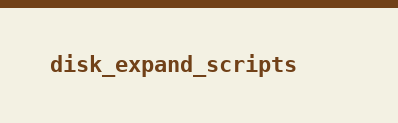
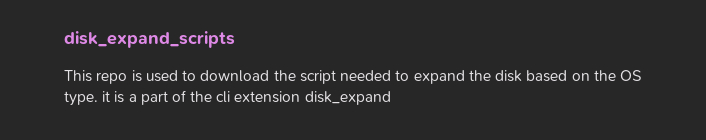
(297, 65) none -> [64,70,642,84] [64,90,391,106] // This repo is used to download the script needed to expand the disk based on the OS type. it is a part of the cli extension disk_expand

